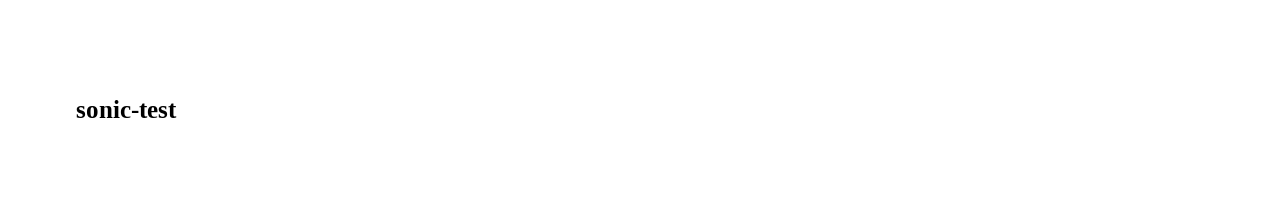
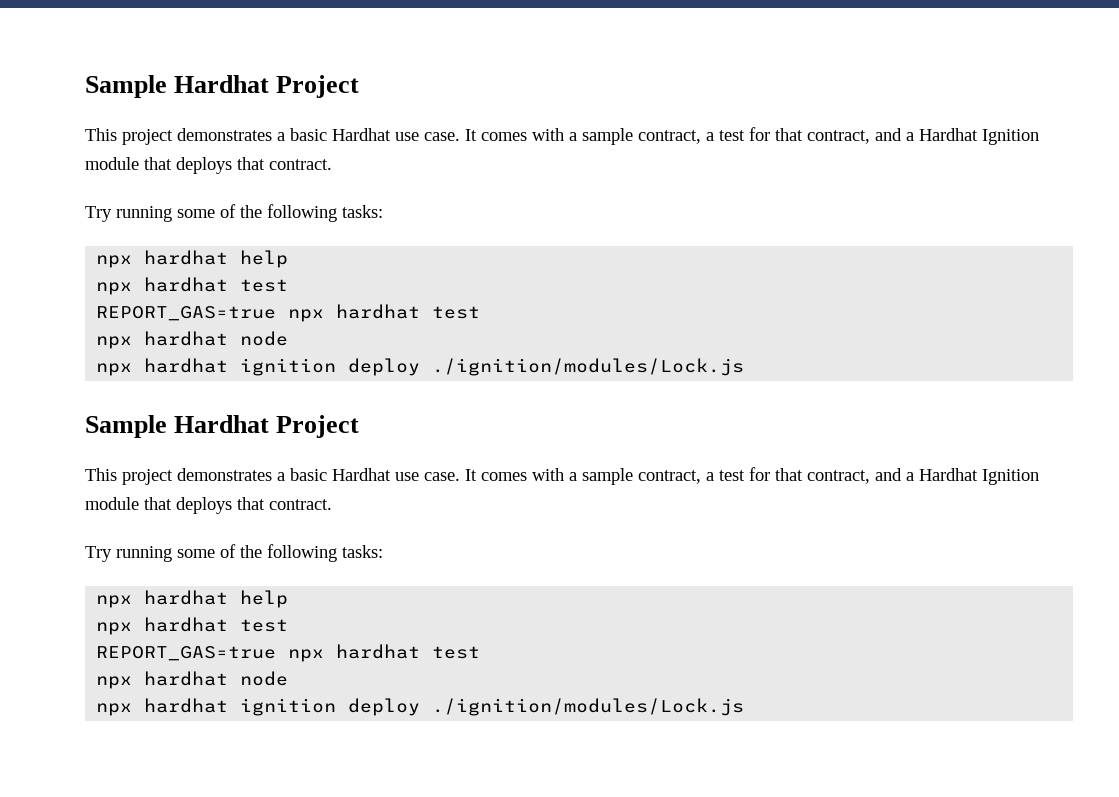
[76,100,177,118] sonic-test -> [85,75,360,98] [85,127,1039,145] [85,157,332,174] [85,204,383,222] [96,250,289,268] [96,277,289,295] [96,304,481,322] [96,331,289,349] [96,358,745,376] [85,415,360,438] [85,467,1039,485] [85,497,332,514] [85,544,383,562] [96,590,289,608] [96,617,289,635] [96,644,481,662] [96,671,289,689] [96,698,745,716] Sample Hardhat Project // This project demonstrates a basic Hardhat use case. It comes with a sample contract, a test for that contract, and a Hardhat Ignition module that deploys that contract. // Try running some of the following tasks: // npx hardhat help // npx hardhat test // REPORT_GAS=true npx hardhat test // npx hardhat node // npx hardhat ignition deploy ./ignition/modules/Lock.js // Sample Hardhat Project // This project demonstrates a basic Hardhat use case. It comes with a sample contract, a test for that contract, and a Hardhat Ignition module that deploys that contract. // Try running some of the following tasks: // npx hardhat help // npx hardhat test // REPORT_GAS=true npx hardhat test // npx hardhat node // npx hardhat ignition deploy ./ignition/modules/Lock.js

